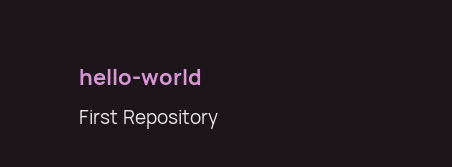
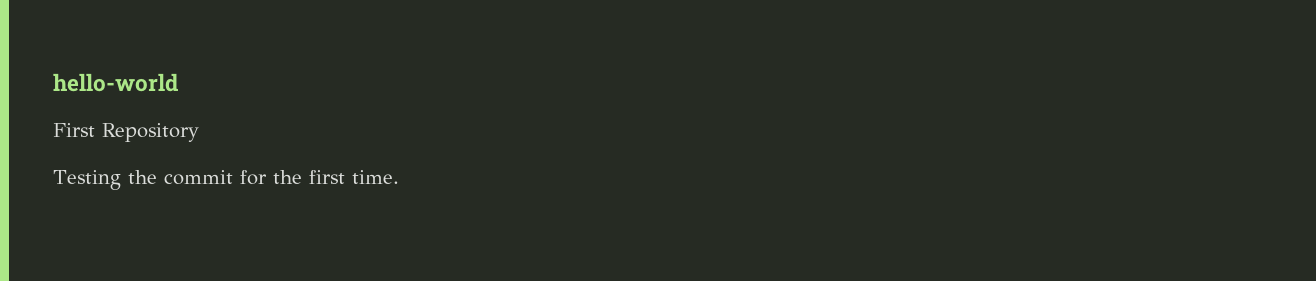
(219, 119) none -> [53,170,399,190] // Testing the commit for the first time.

